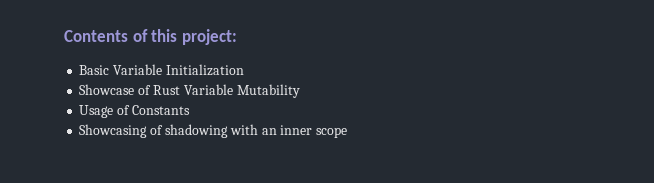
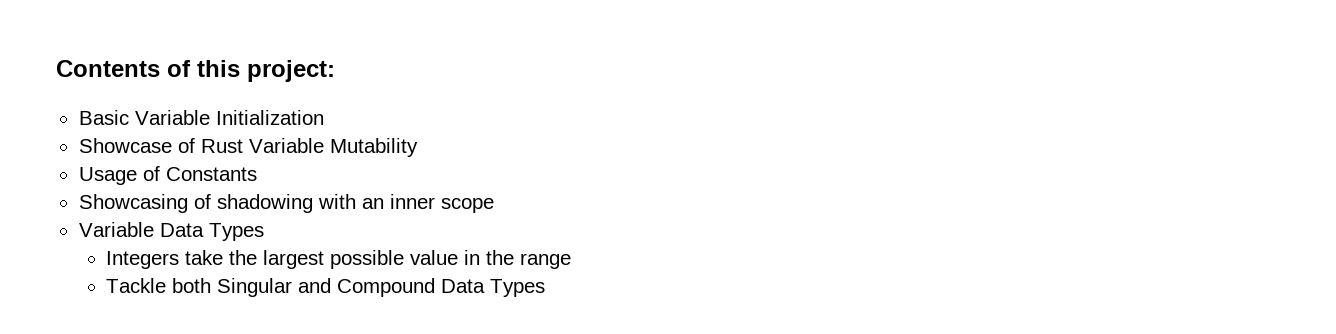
(348, 132) none -> [78,222,264,241] [106,250,572,269] [106,278,546,297] // Variable Data Types // Integers take the largest possible value in the range // Tackle both Singular and Compound Data Types

